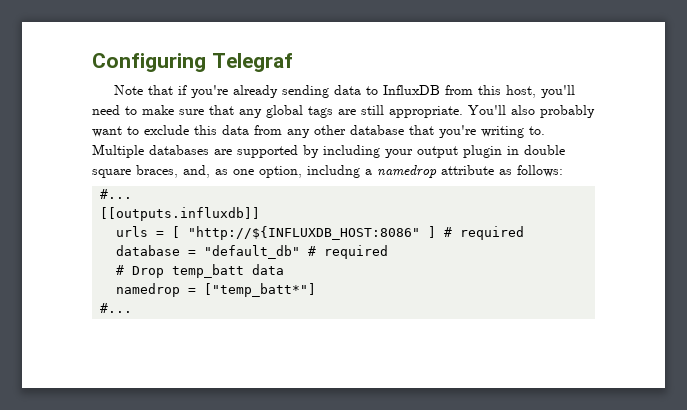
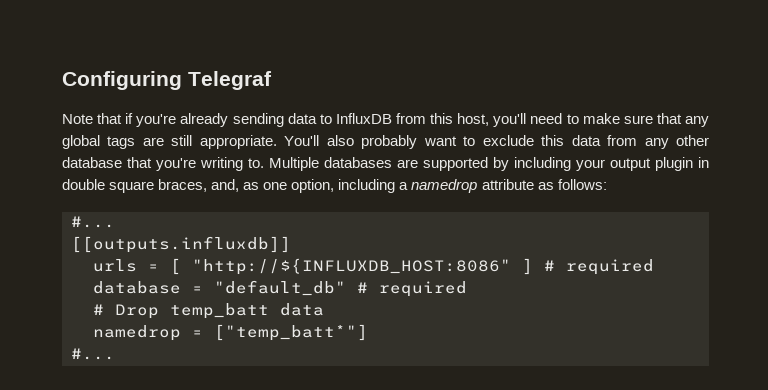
[307,165,360,178] includng -> [338,179,396,193] including

